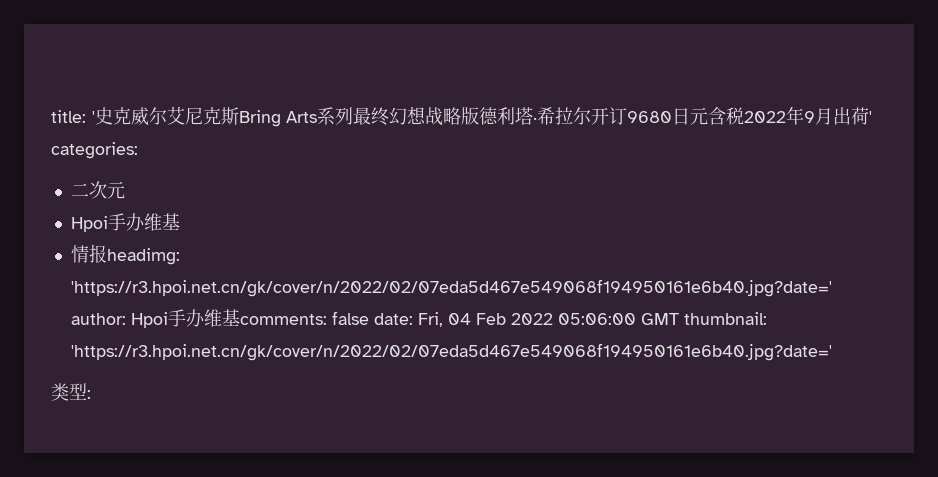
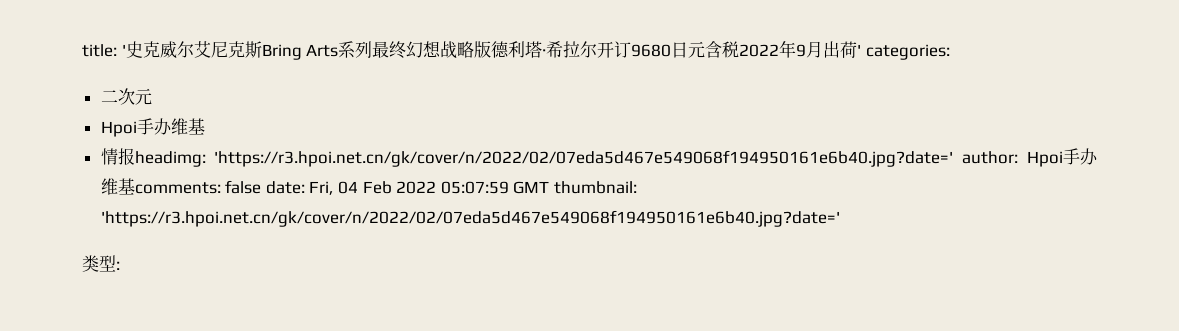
[557,313,636,325] 05:06:00 -> [440,181,509,194] 05:07:59

